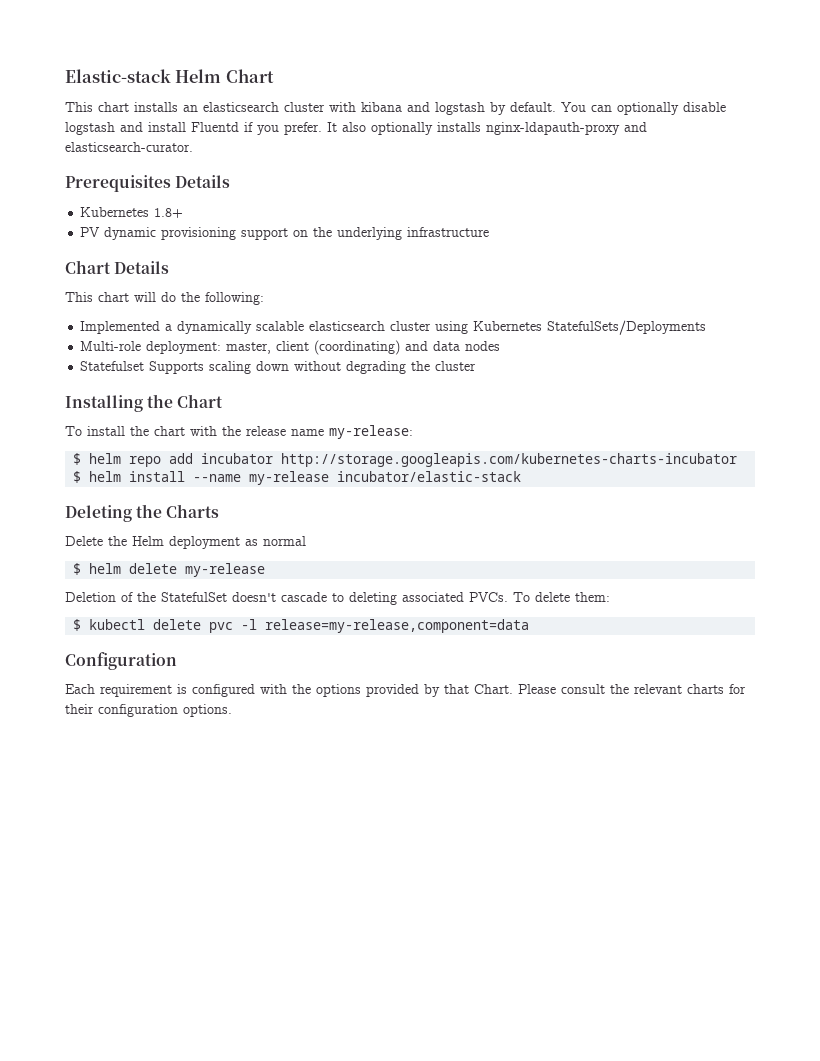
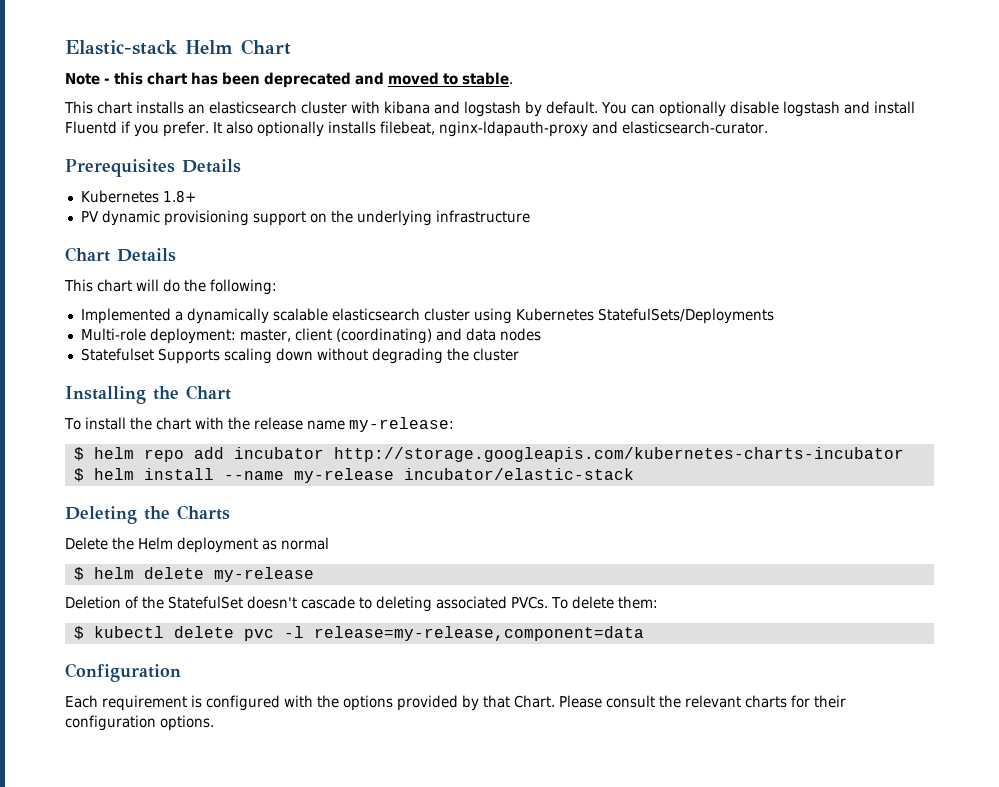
(274, 76) none -> [65,72,513,88] // Note - this chart has been deprecated and moved to stable.
(481, 127) none -> [379,121,435,135] filebeat,

